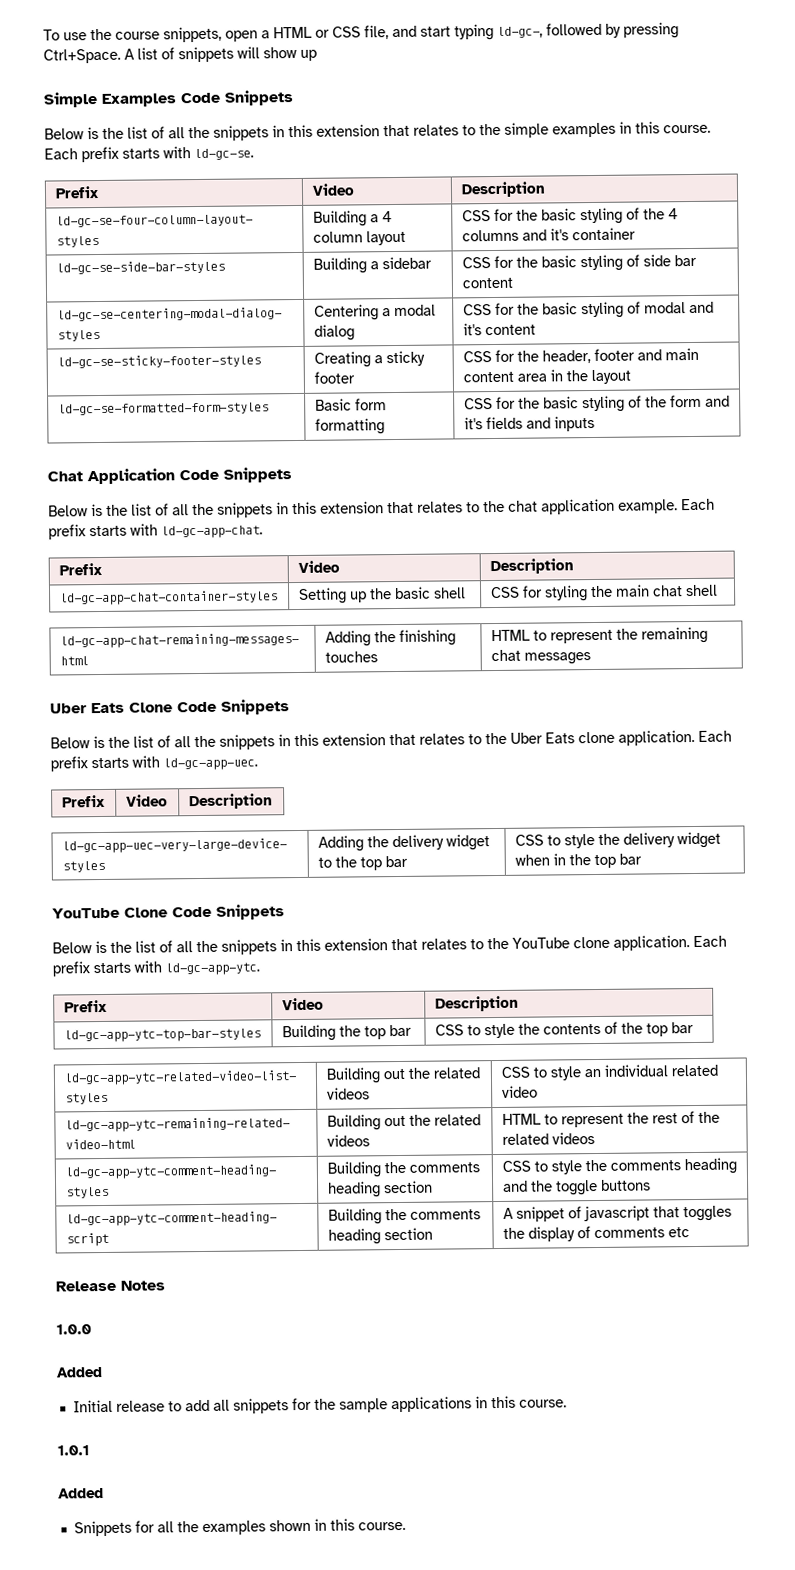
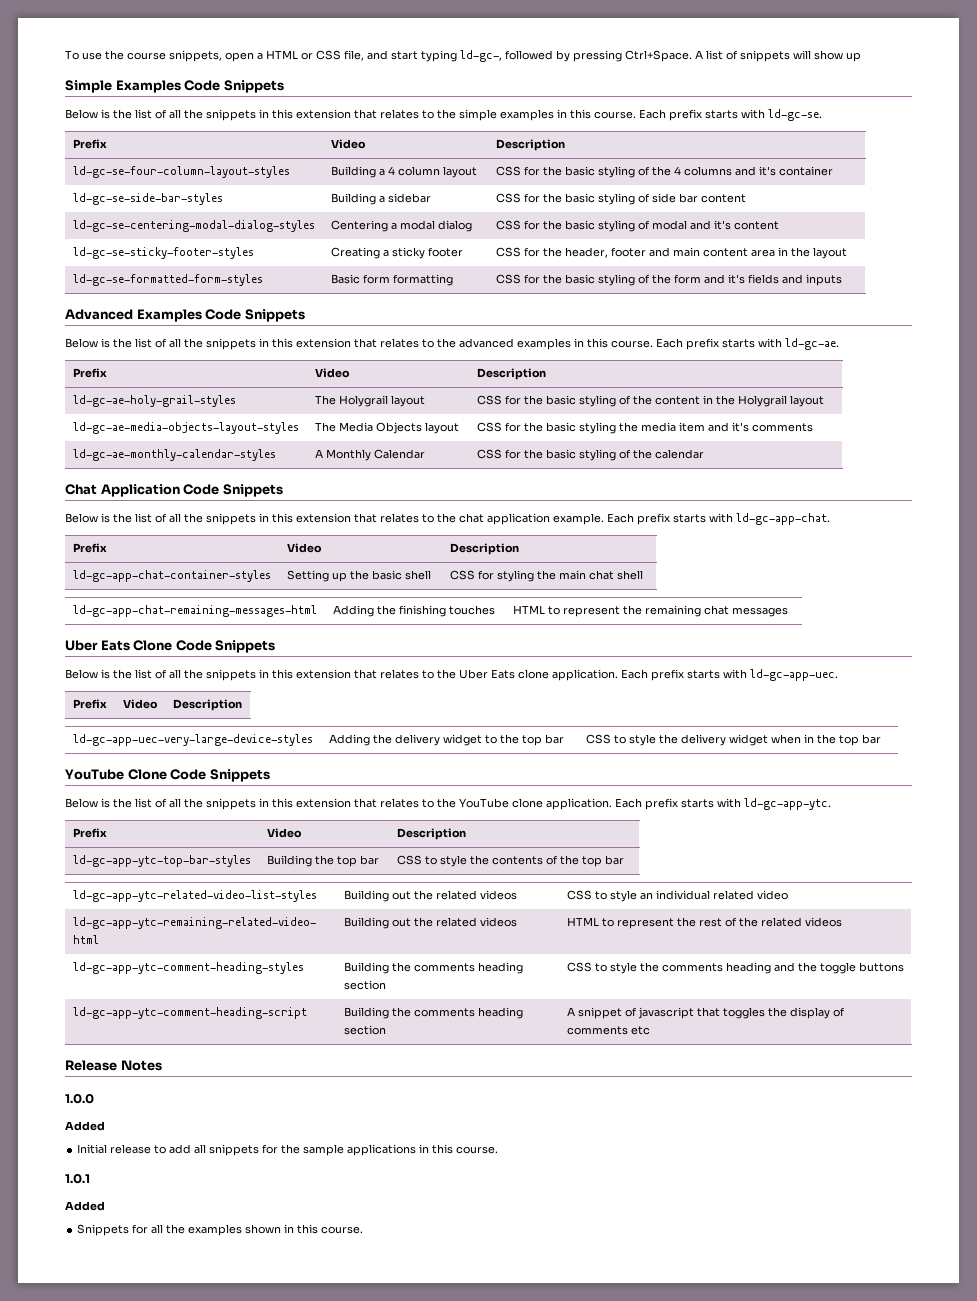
(595, 423) none -> [65,309,305,322] [65,338,839,350] [72,368,107,378] [314,368,350,378] [476,368,546,380] [72,395,236,407] [314,395,425,407] [476,395,824,407] [72,422,299,434] [314,422,459,434] [476,422,813,434] [72,449,276,461] [314,449,425,461] [476,449,704,461] // Advanced Examples Code Snippets // Below is the list of all the snippets in this extension that relates to the advanced examples in this course. Each prefix starts with ld-gc-ae. // Prefix | Video | Description // ld-gc-ae-holy-grail-styles | The Holygrail layout | CSS for the basic styling of the content in the Holygrail layout // ld-gc-ae-media-objects-layout-styles | The Media Objects layout | CSS for the basic styling the media item and it's comments // ld-gc-ae-monthly-calendar-styles | A Monthly Calendar | CSS for the basic styling of the calendar

